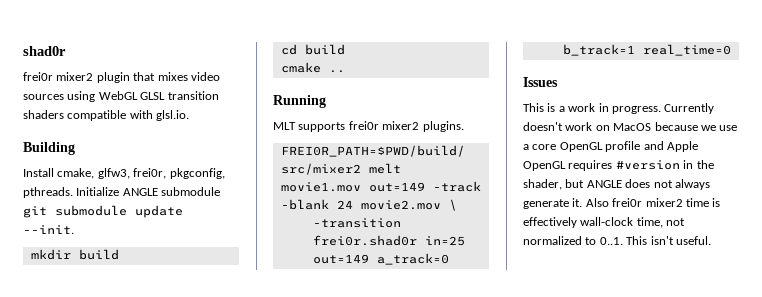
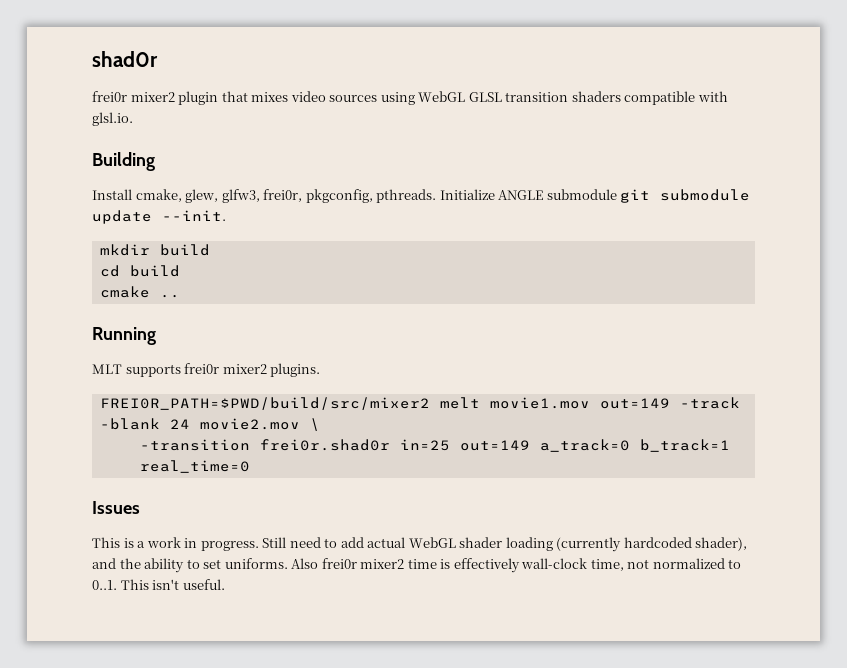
(95, 173) none -> [185,189,219,203] glew,
[664,103,715,114] [523,122,738,131] [523,141,698,152] [523,160,714,171] [523,179,710,190] [523,198,583,209] Currently doesn't work on MacOS because we use a core OpenGL profile and Apple OpenGL requires #version in the shader, but ANGLE does not always generate it. -> [262,537,748,552] [92,558,288,573] Still need to add actual WebGL shader loading (currently hardcoded shader), and the ability to set uniforms.

